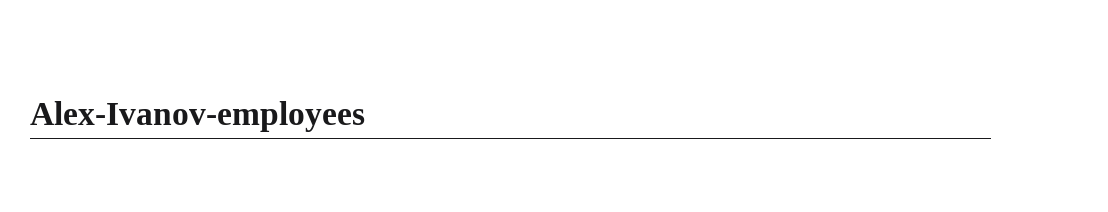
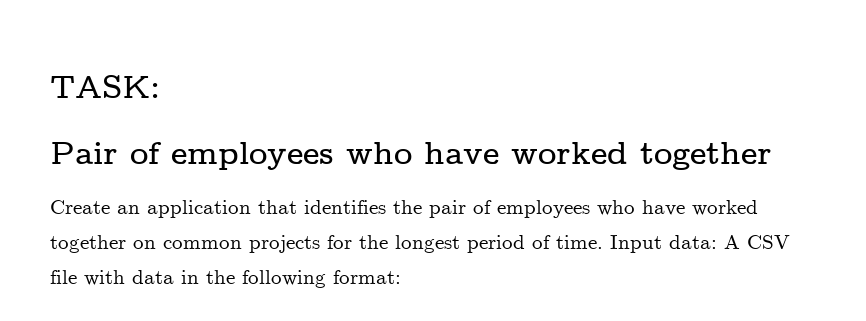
[30,101,365,132] Alex-Ivanov-employees -> [50,75,160,98] [50,142,772,170] [50,200,758,218] [50,235,790,253] [50,270,401,288] TASK: // Pair of employees who have worked together // Create an application that identifies the pair of employees who have worked together on common projects for the longest period of time. Input data: A CSV file with data in the following format:

